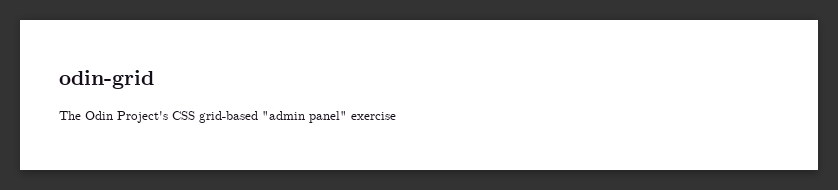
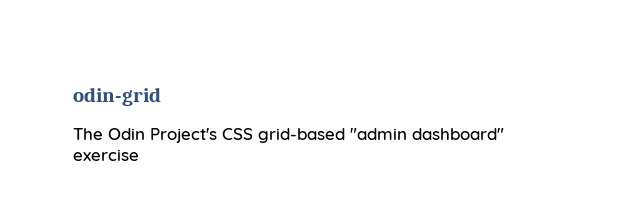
[309,111,347,123] panel" -> [412,128,504,140] dashboard"

